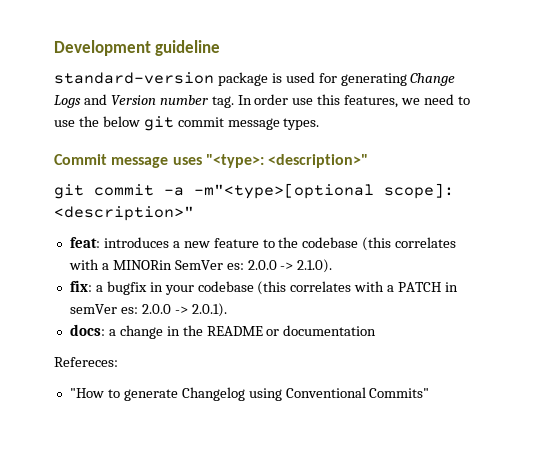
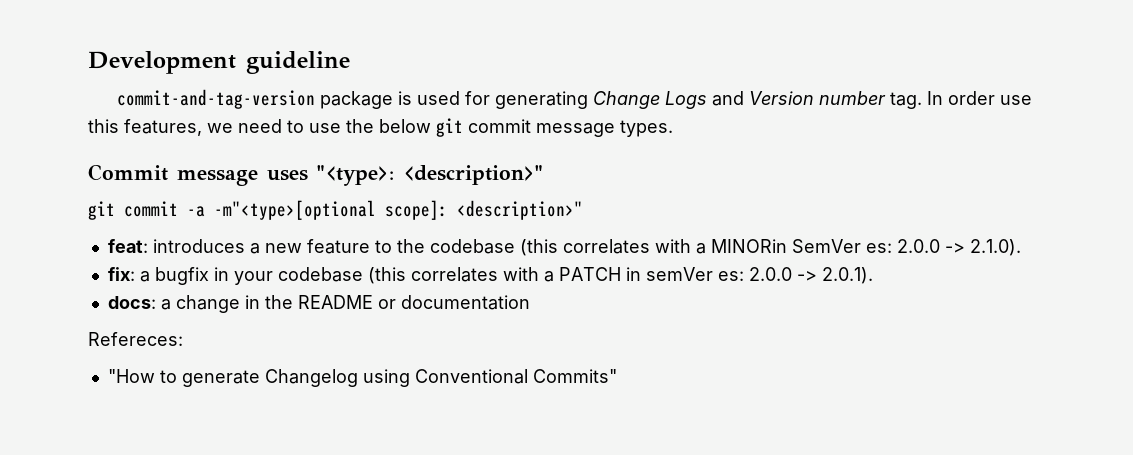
[54,72,214,84] standard-version -> [116,89,315,109] commit-and-tag-version

